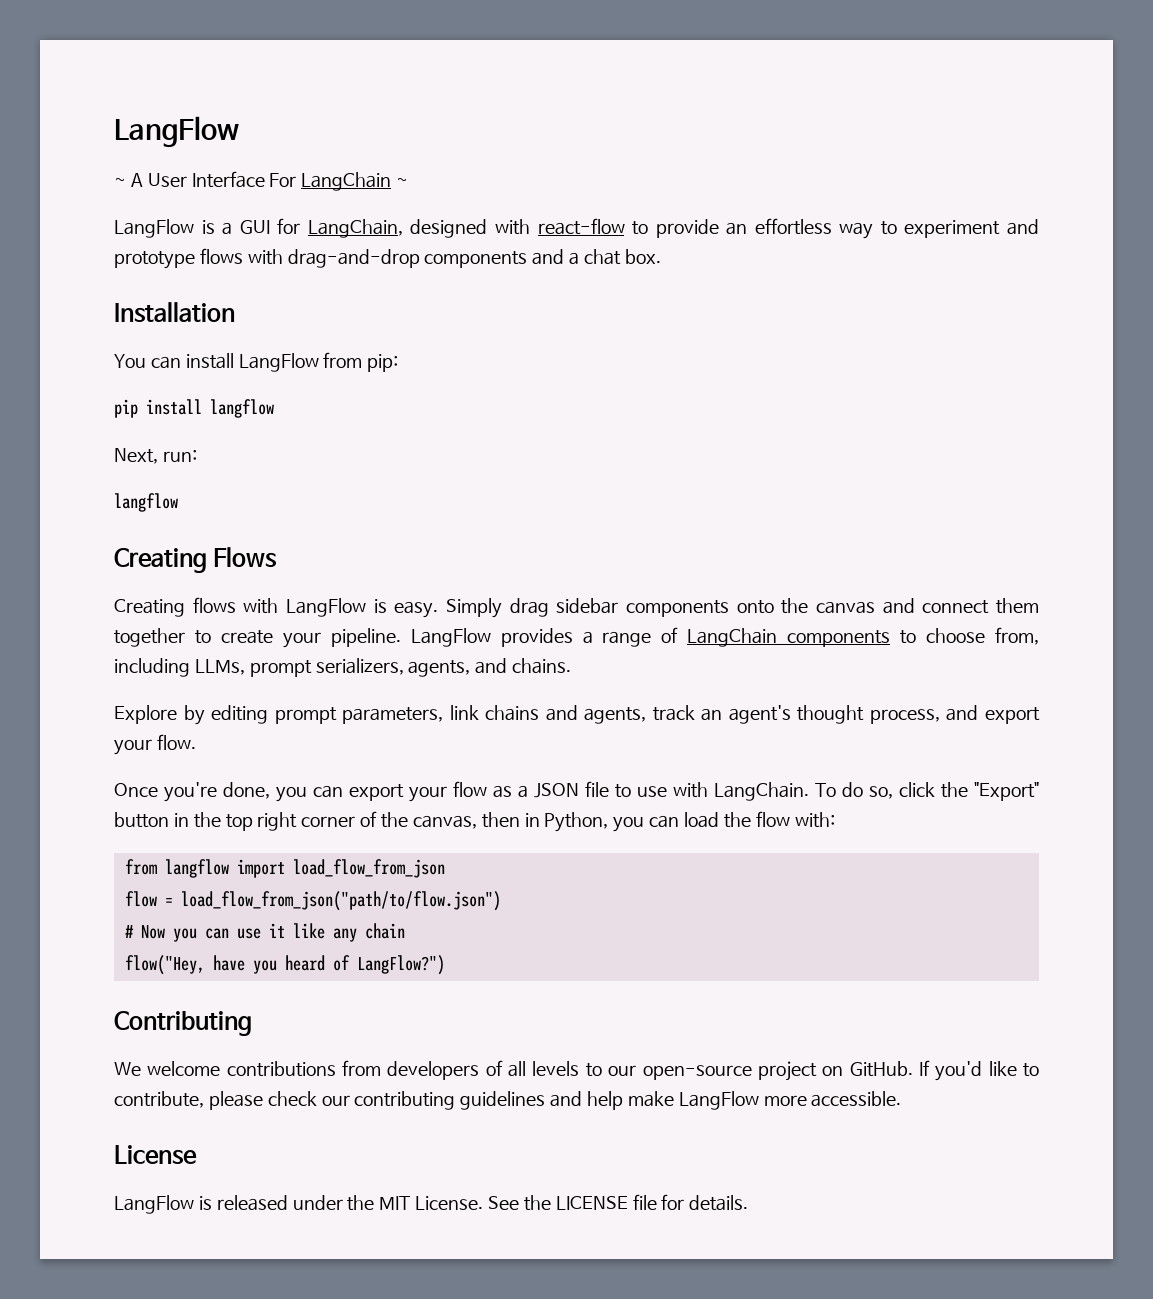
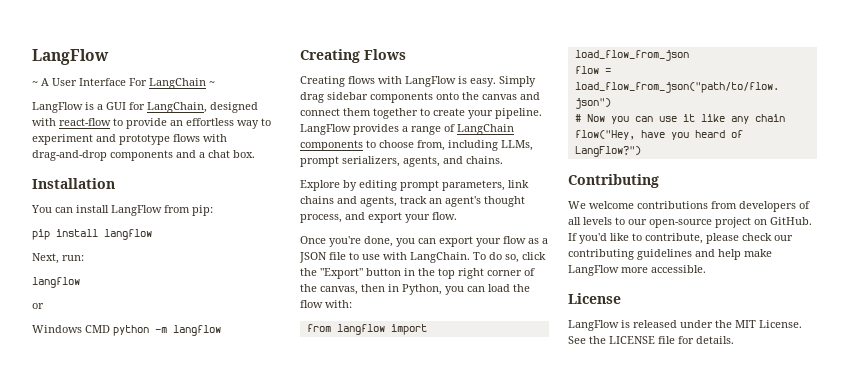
(178, 502) none -> [32,303,44,309] [32,325,221,336] // or // Windows CMD python -m langflow

